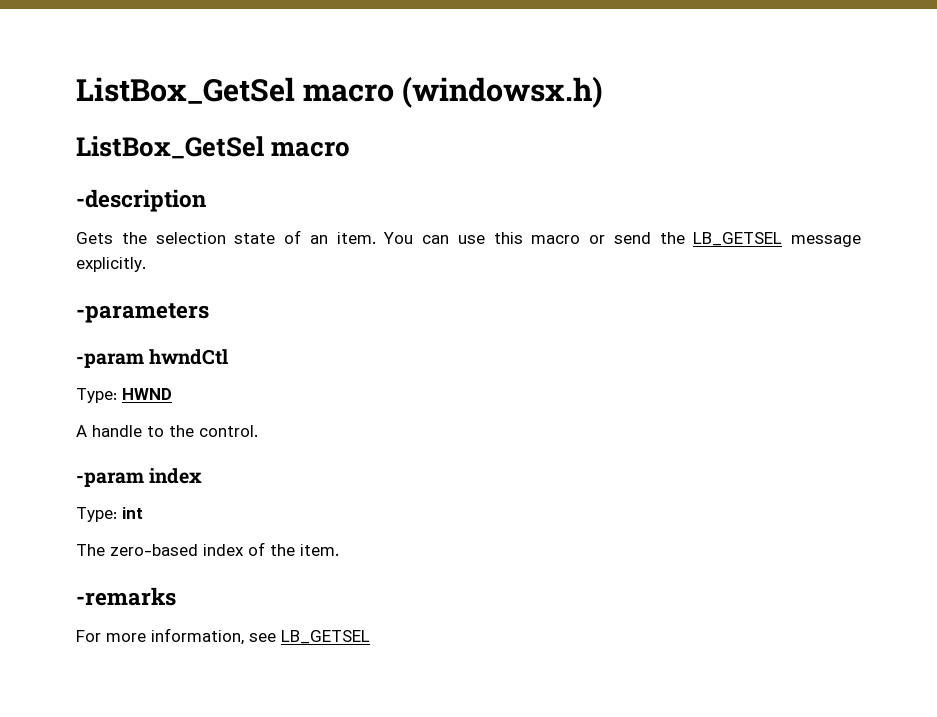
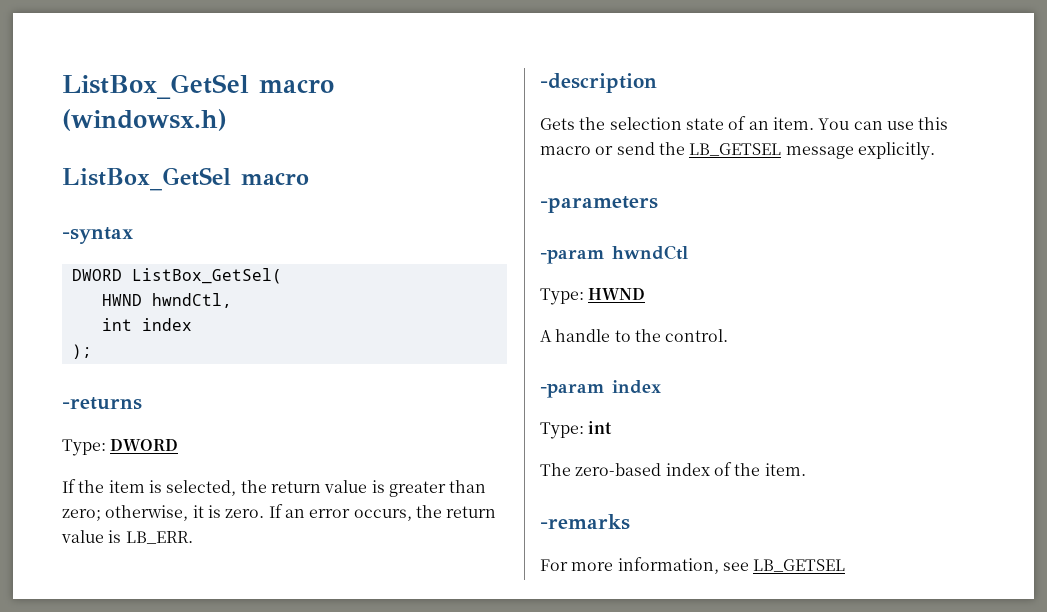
(351, 149) none -> [62,227,133,244] [71,268,282,284] [101,293,232,308] [101,318,192,331] [71,344,92,359] [62,397,142,410] [62,439,179,456] [62,479,487,497] [62,504,497,521] [61,530,193,544] // -syntax // DWORD ListBox_GetSel( // HWND hwndCtl, // int index // ); // -returns // Type: DWORD // If the item is selected, the return value is greater than zero; otherwise, it is zero. If an error occurs, the return value is LB_ERR.

